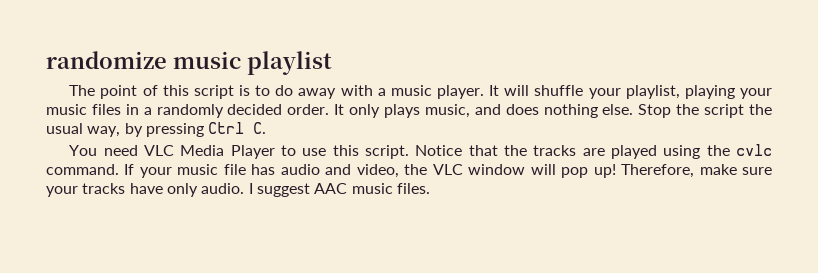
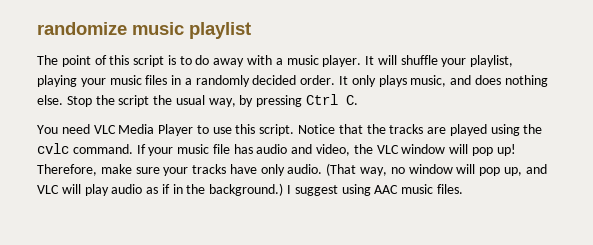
(245, 188) none -> [326,163,547,176] [37,183,284,196] (That way, no window will pop up, and VLC will play audio as if in the background.)
(310, 190) none -> [341,184,371,196] using

